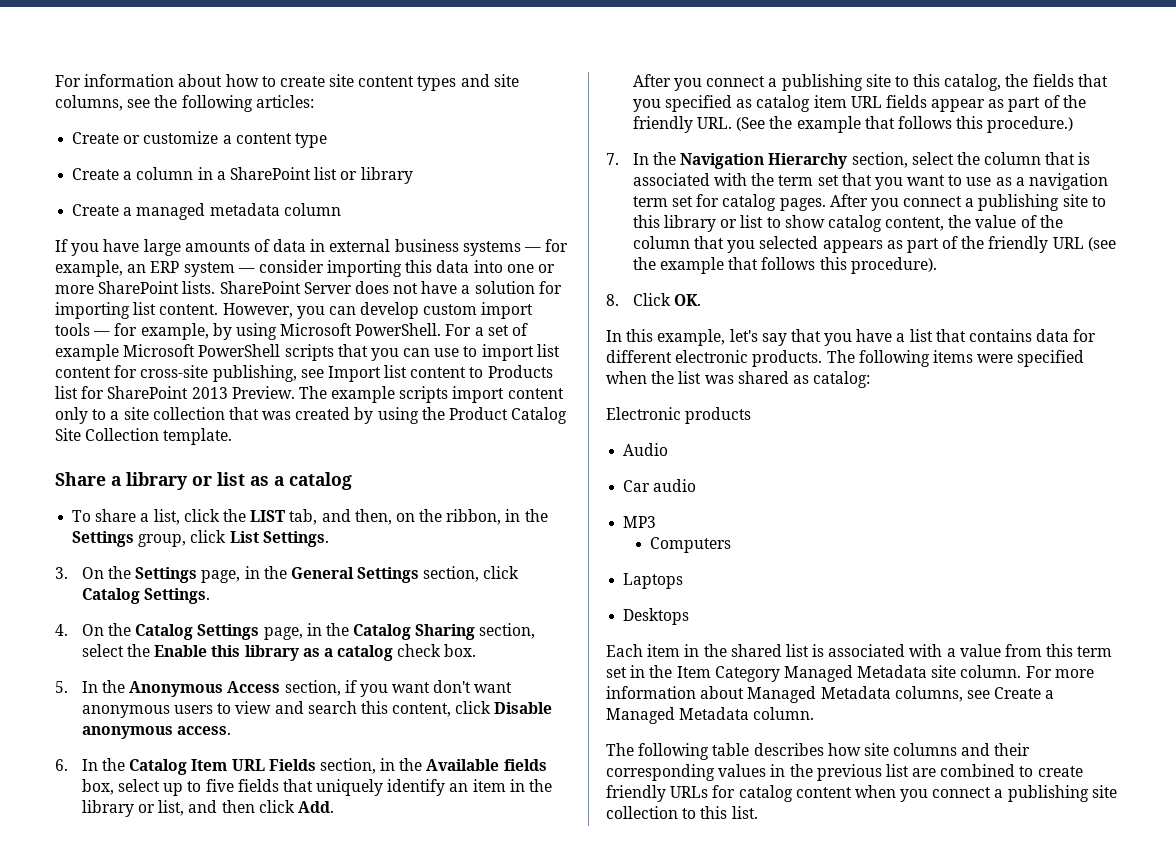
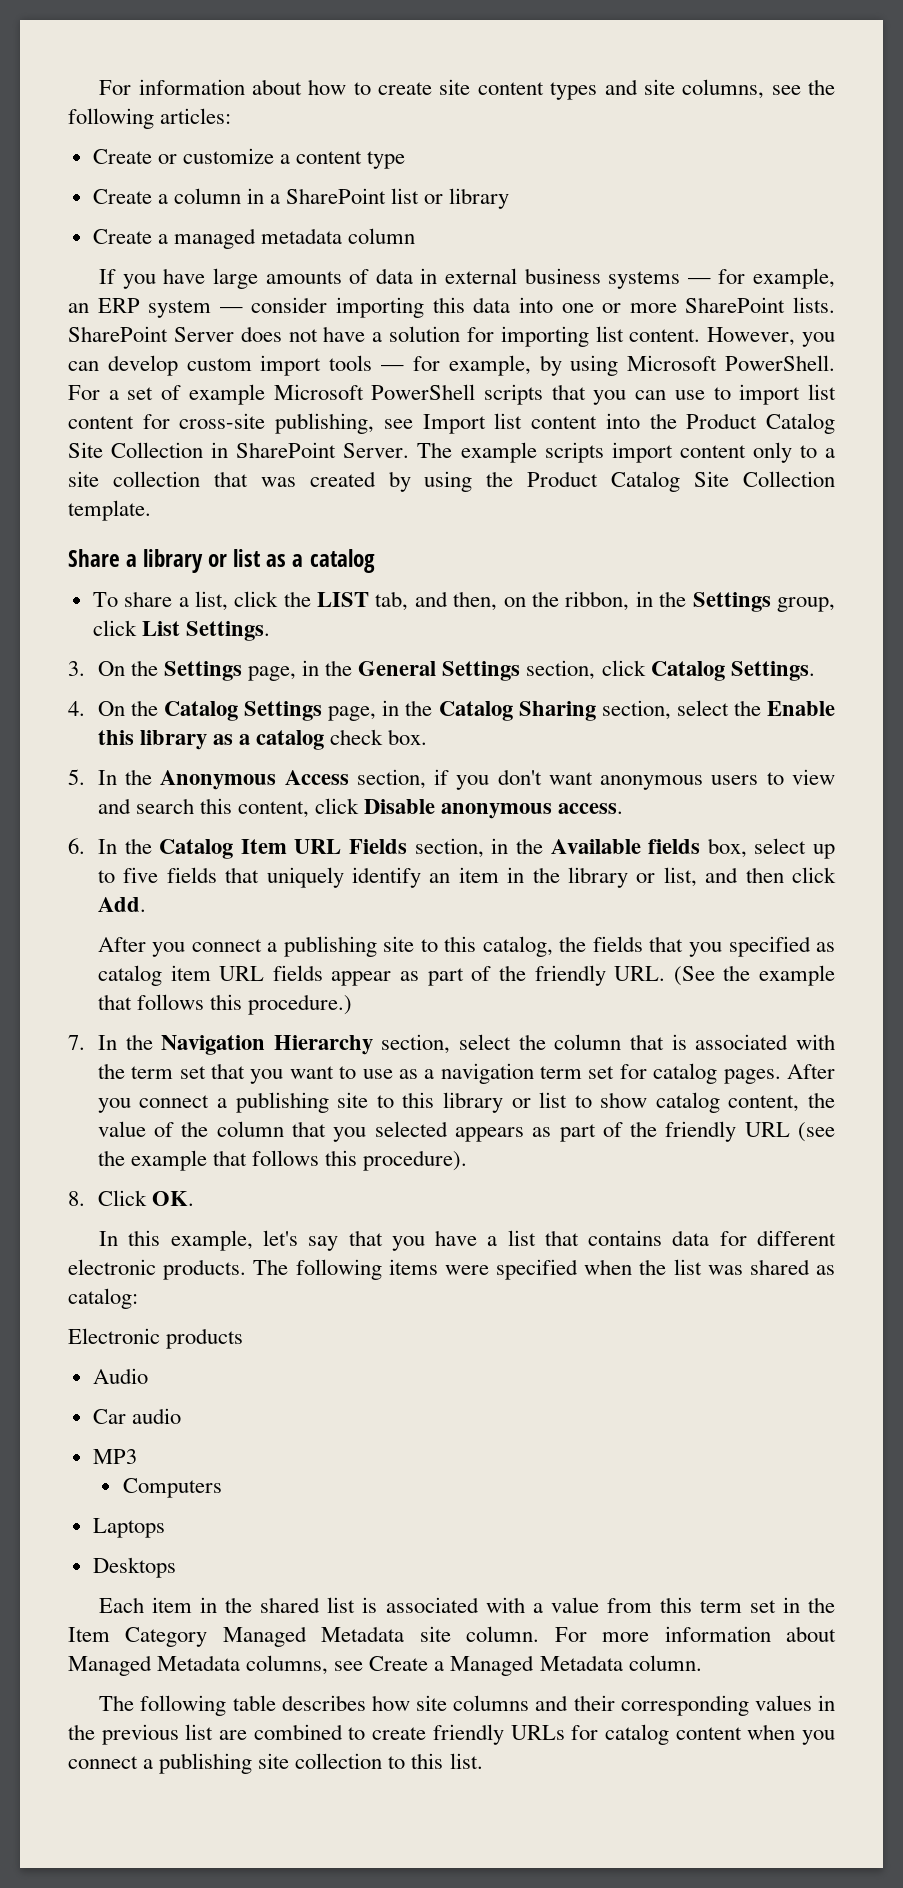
[469,365,553,378] [55,386,295,399] to Products list for SharePoint 2013 Preview. -> [605,413,836,434] [68,442,410,458] into the Product Catalog Site Collection in SharePoint Server.
[392,682,431,693] want -> (490, 782) none

